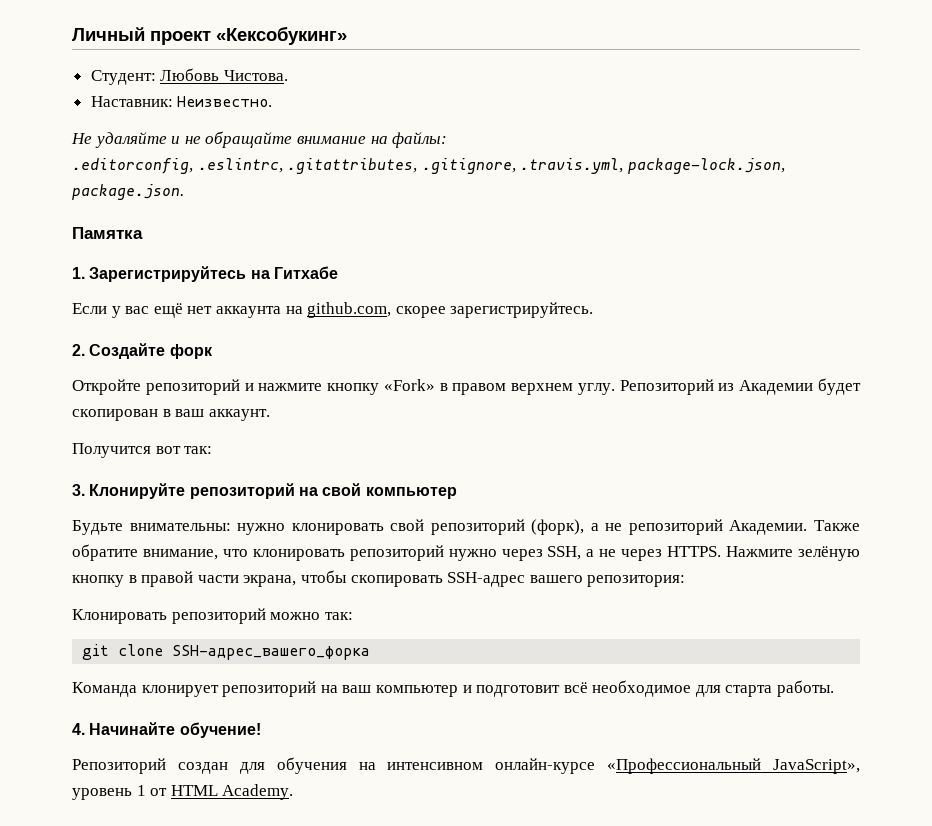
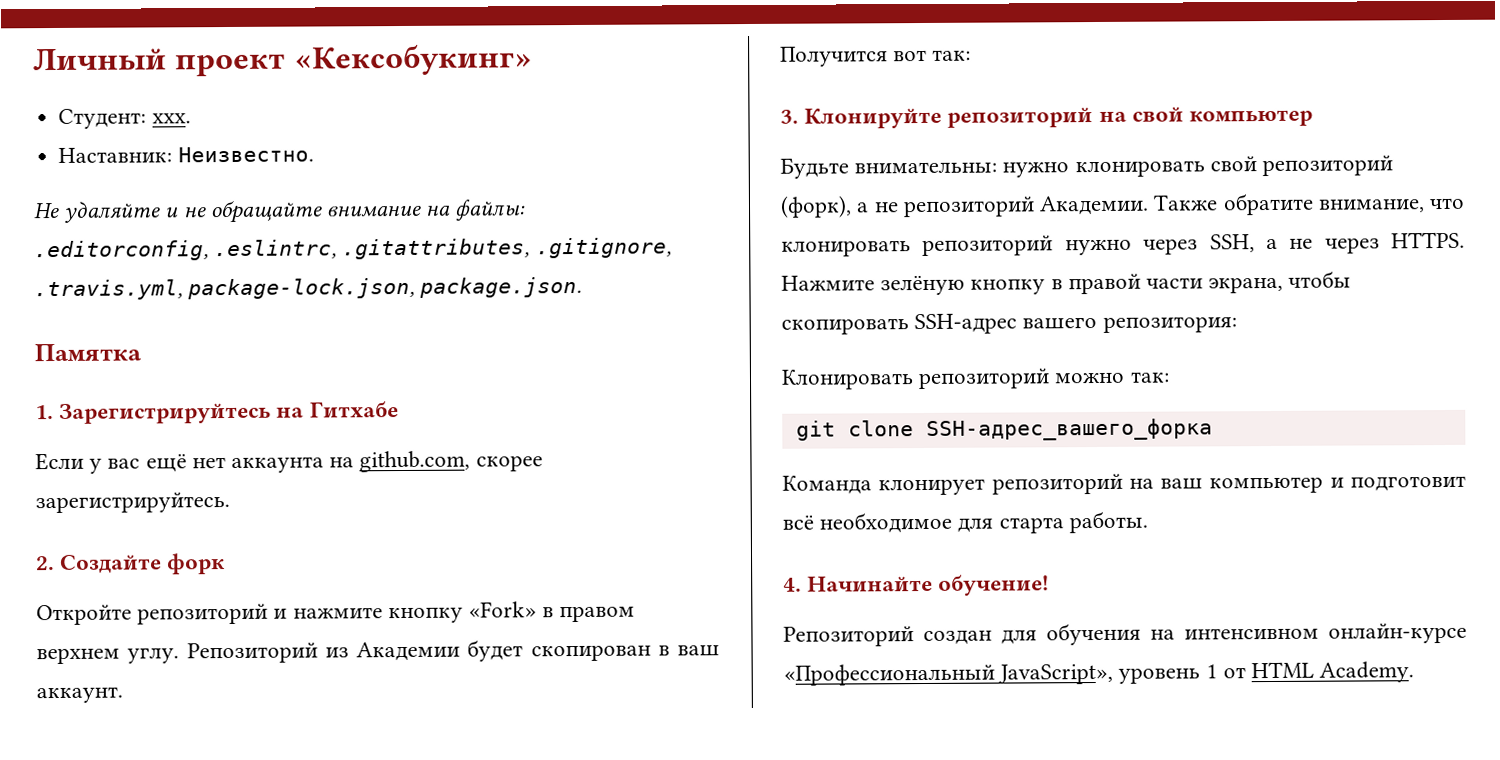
[160,68,288,81] Любовь Чистова. -> [151,113,191,124] xxx.

